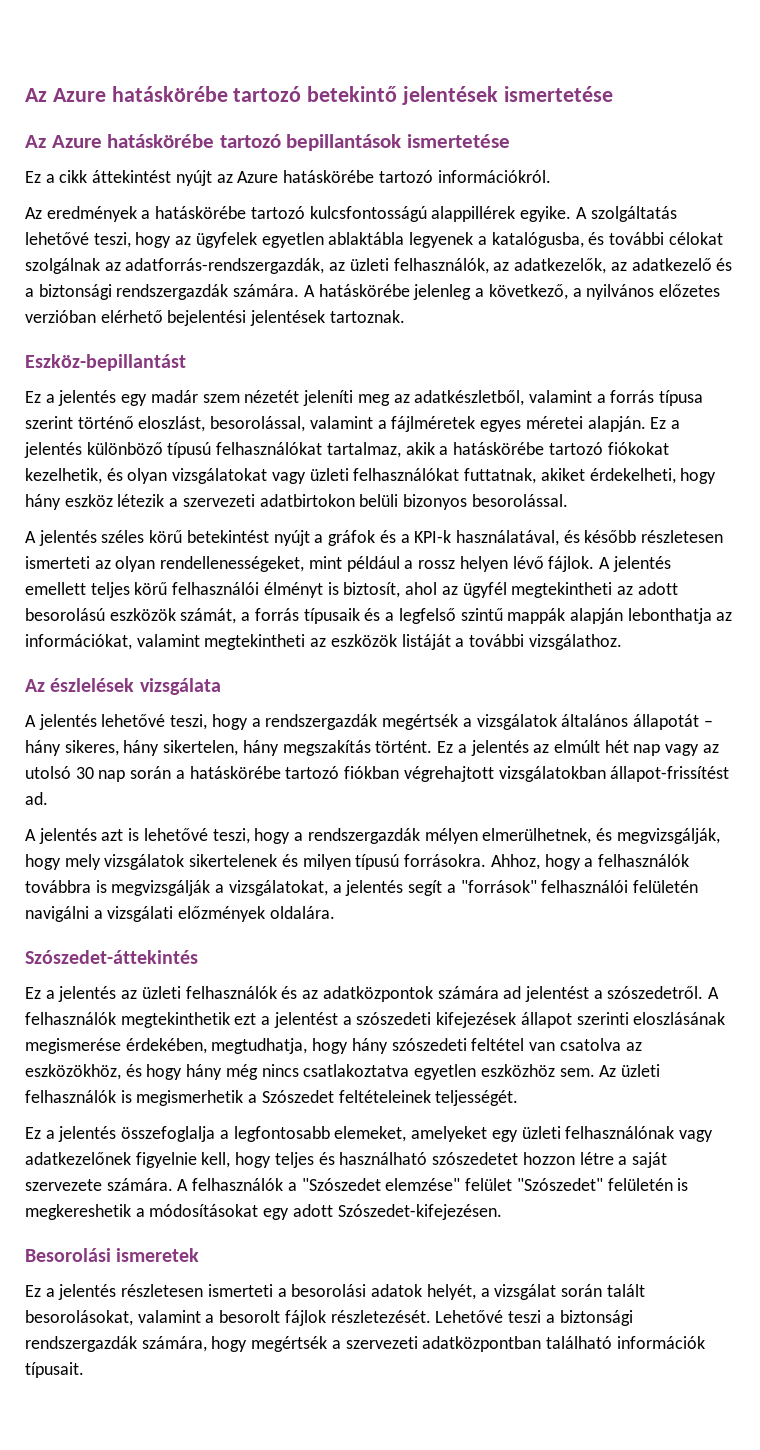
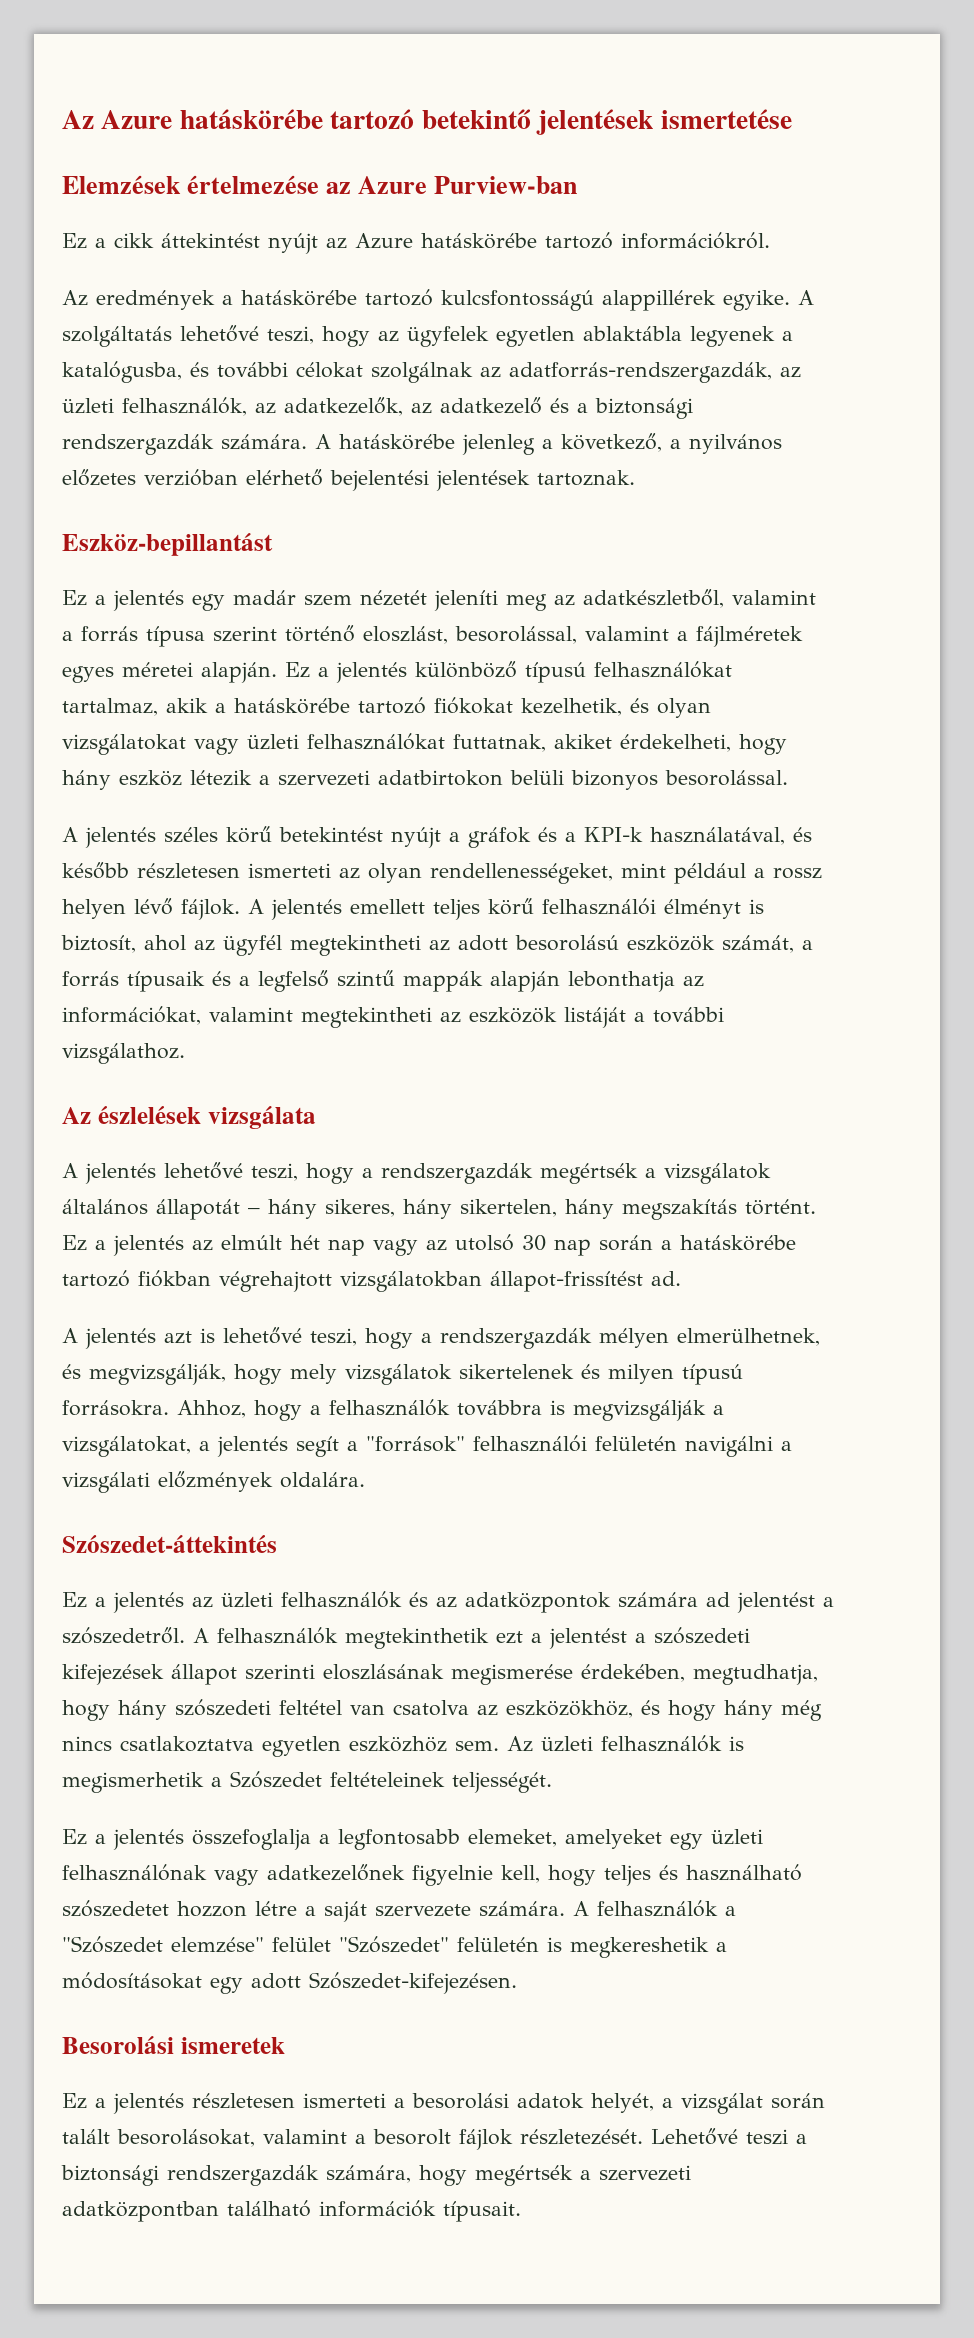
[25,134,510,151] Az Azure hatáskörébe tartozó bepillantások ismertetése -> [62,175,578,194] Elemzések értelmezése az Azure Purview-ban

